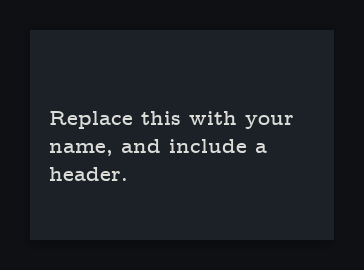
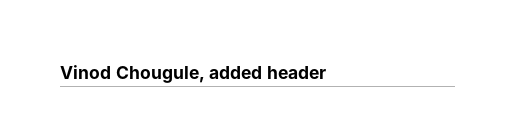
[49,111,294,129] [49,139,267,156] [49,167,128,181] Replace this with your name, and include a header. -> [60,65,327,83] Vinod Chougule, added header

